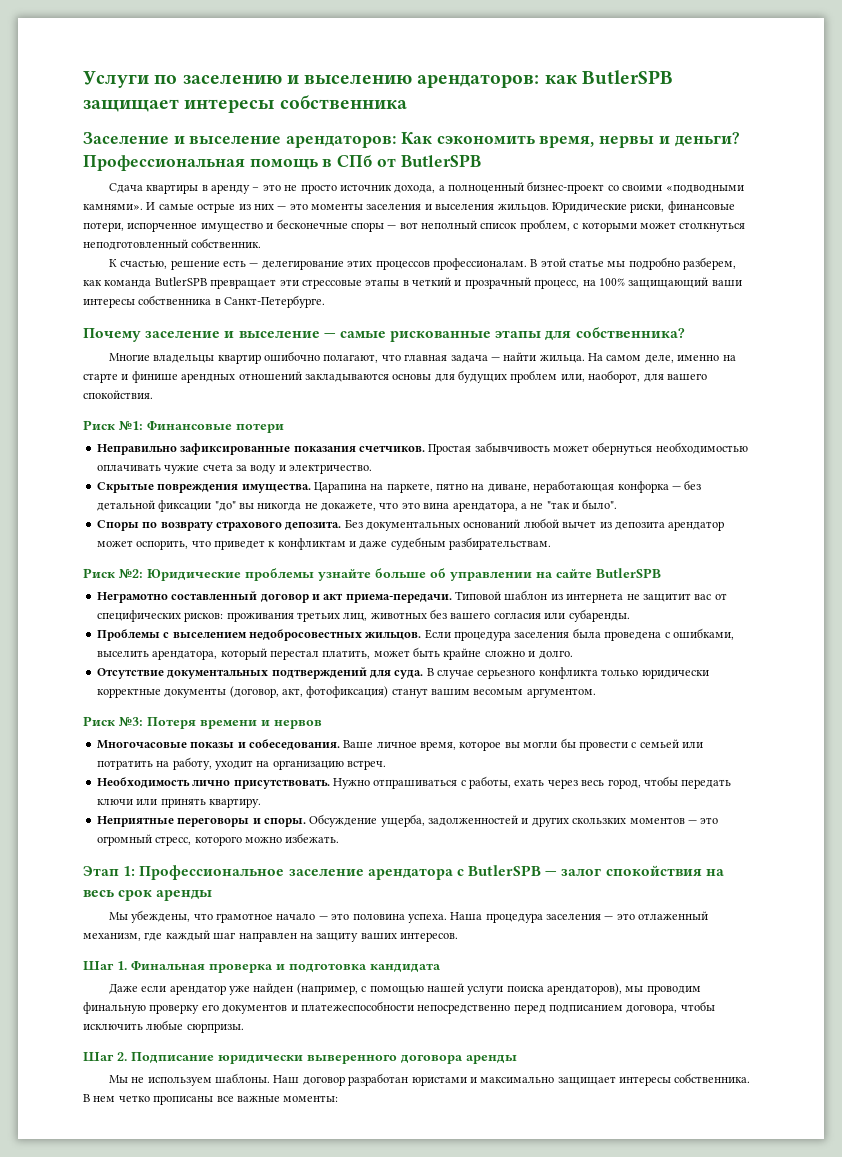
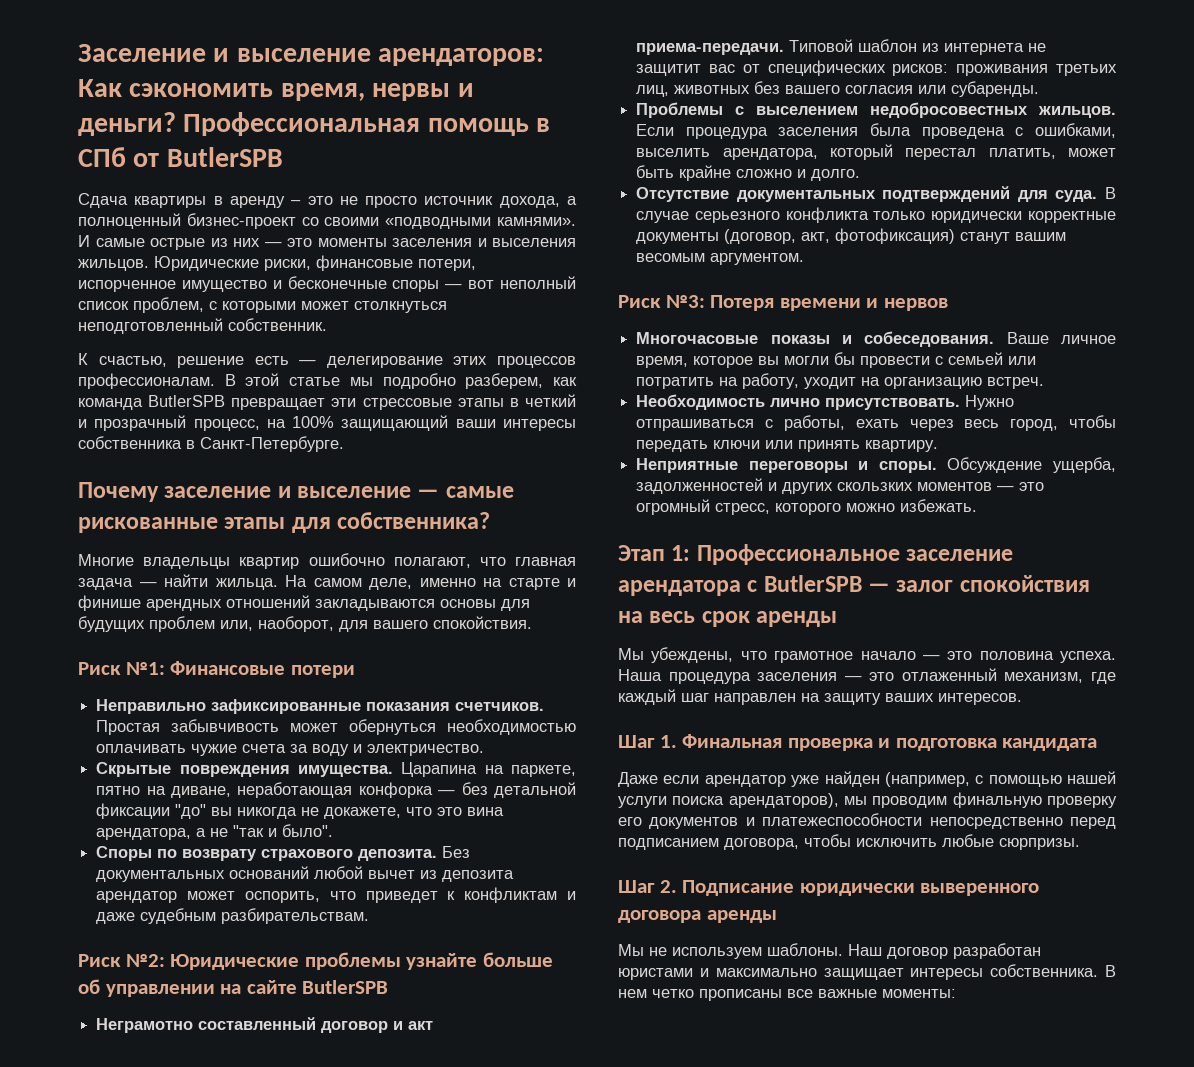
[83,70,673,88] [83,95,407,113] Услуги по заселению и выселению арендаторов: как ButlerSPB защищает интересы собственника // -> (78, 53) none

